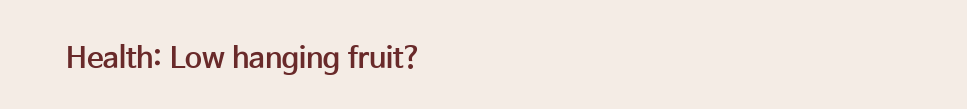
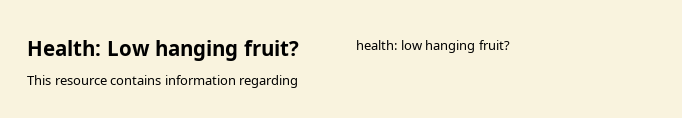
(423, 57) none -> [27,75,299,88] [356,40,510,53] // This resource contains information regarding health: low hanging fruit?

